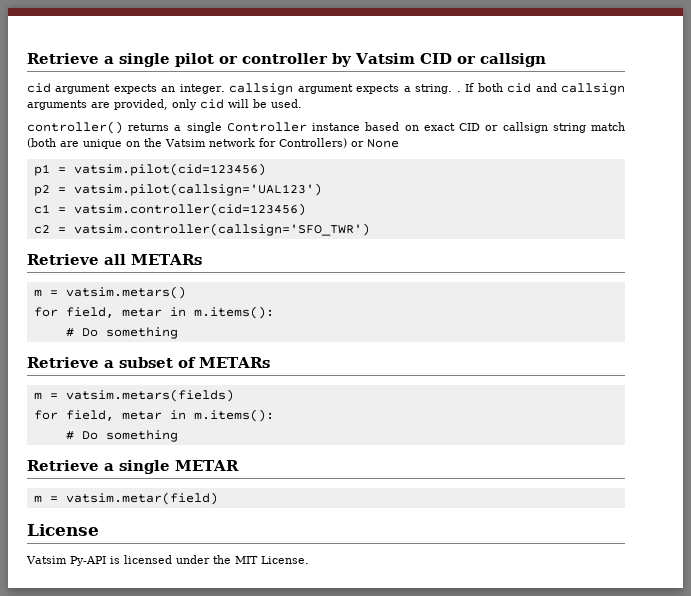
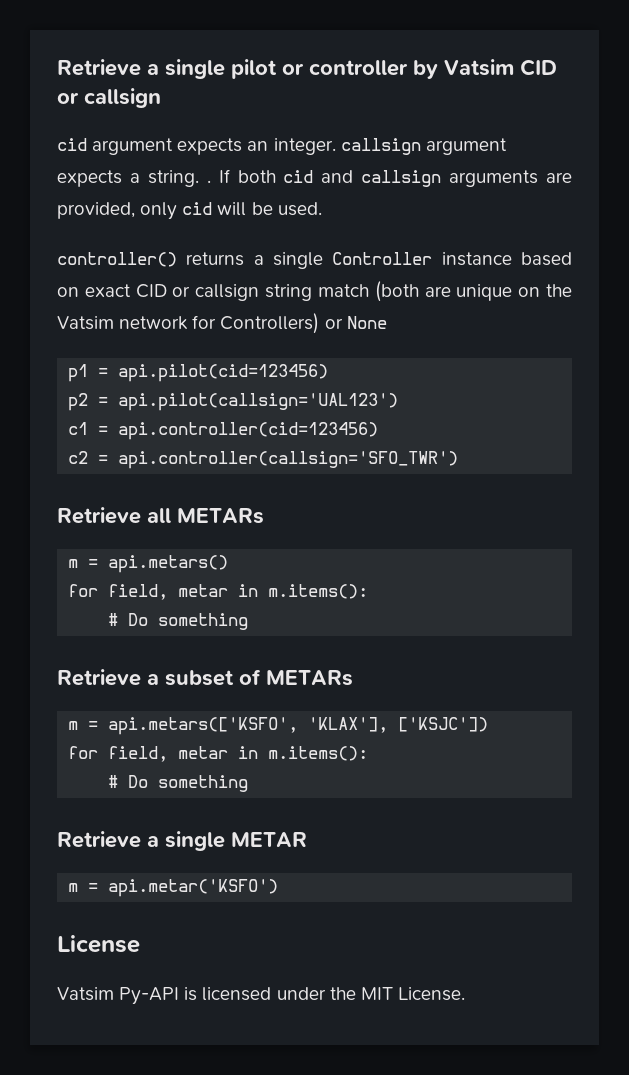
[73,163,266,176] vatsim.pilot(cid=123456) -> [118,364,329,382] api.pilot(cid=123456)
[73,183,322,196] vatsim.pilot(callsign='UAL123') -> [118,393,399,411] api.pilot(callsign='UAL123')
[73,203,306,216] vatsim.controller(cid=123456) -> [118,422,379,440] api.controller(cid=123456)
[73,223,370,236] vatsim.controller(callsign='SFO_TWR') -> [118,451,459,469] api.controller(callsign='SFO_TWR')
[65,286,186,299] vatsim.metars() -> [108,555,229,573] api.metars()
[65,389,234,402] vatsim.metars(fields) -> [108,717,489,735] api.metars(['KSFO', 'KLAX'], ['KSJC'])
[65,492,218,505] vatsim.metar(field) -> [108,879,279,897] api.metar('KSFO')

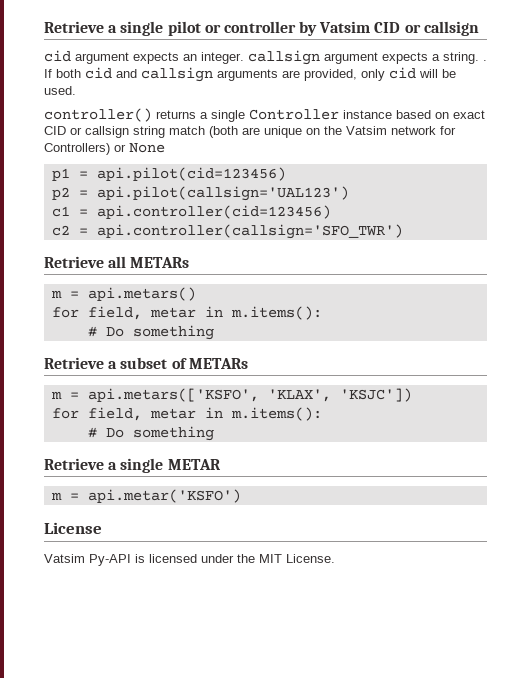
[308,717,489,733] 'KLAX'], ['KSJC']) -> [267,388,412,402] 'KLAX', 'KSJC'])

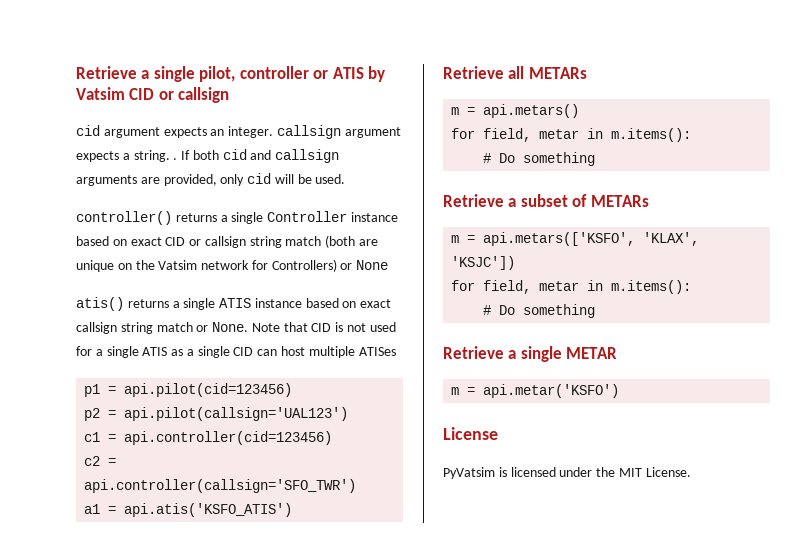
[44,21,296,36] Retrieve a single pilot or controller -> [76,66,364,82] Retrieve a single pilot, controller or ATIS
(165, 148) none -> [76,297,392,311] [76,322,396,334] [76,346,396,358] // atis() returns a single ATIS instance based on exact callsign string match or None. Note that CID is not used for a single ATIS as a single CID can host multiple ATISes
(403, 231) none -> [84,503,293,517] // a1 = api.atis('KSFO_ATIS')
[44,554,131,566] Vatsim Py-API -> [443,467,495,479] PyVatsim

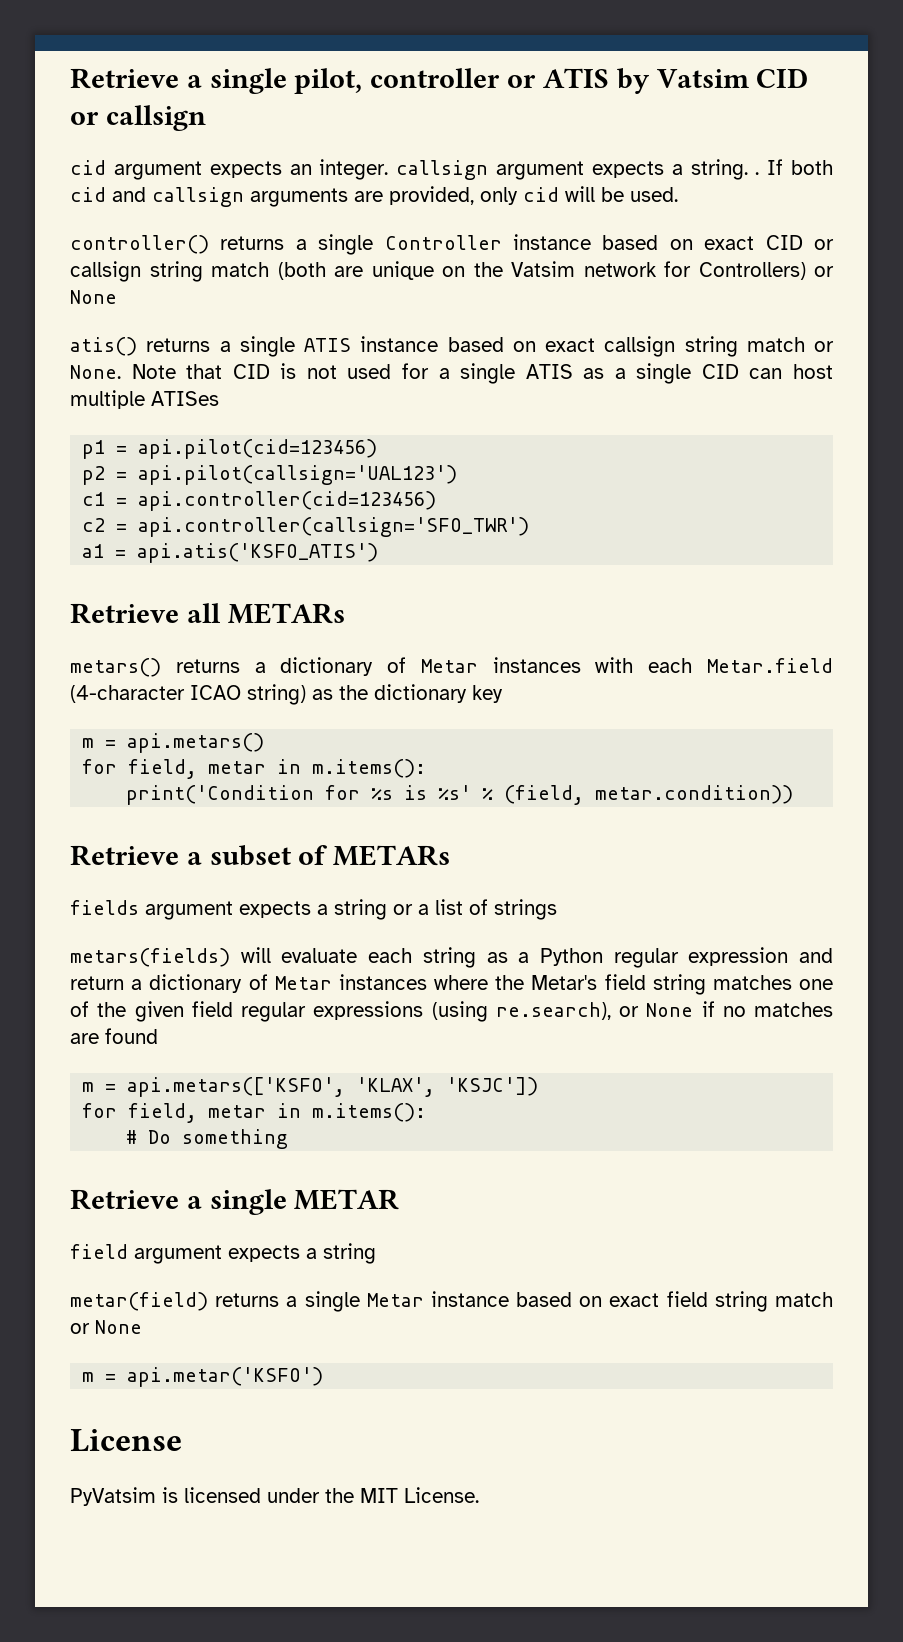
(587, 73) none -> [70,657,834,677] [70,684,503,705] // metars() returns a dictionary of Metar instances with each Metar.field (4-character ICAO string) as the dictionary key
[483,152,596,166] # Do something -> [126,785,794,805] print('Condition for %s is %s' % (field, metar.condition))
(649, 201) none -> [70,899,557,920] [70,947,833,968] [70,974,833,995] [70,1001,833,1022] [70,1028,158,1044] // fields argument expects a string or a list of strings // metars(fields) will evaluate each string as a Python regular expression and return a dictionary of Metar instances where the Metar's field string matches one of the given field regular expressions (using re.search), or None if no matches are found
(618, 353) none -> [70,1243,376,1264] [70,1291,833,1312] [70,1320,142,1334] // field argument expects a string // metar(field) returns a single Metar instance based on exact field string match or None

